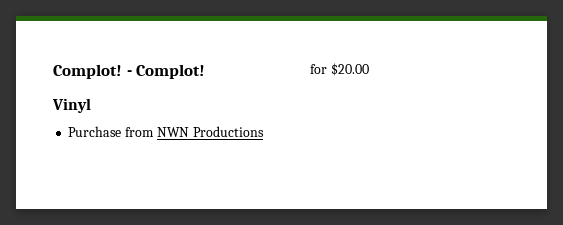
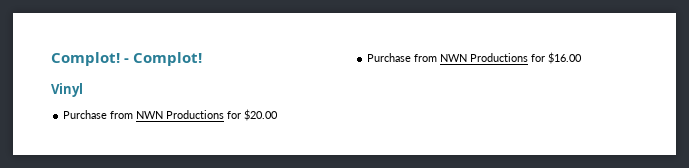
(370, 69) none -> [367,52,583,64] // Purchase from NWN Productions for $16.00

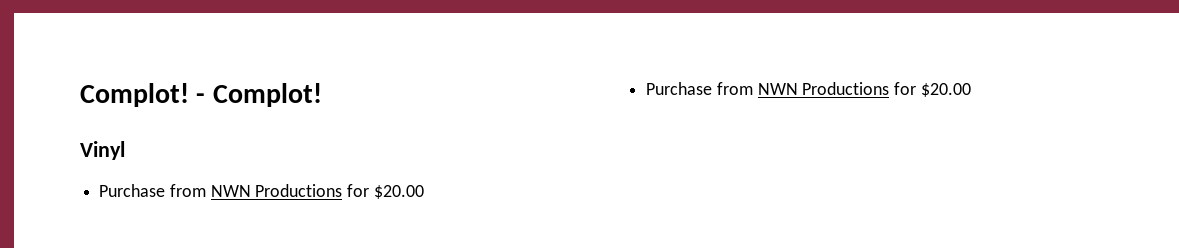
[548,52,583,64] $16.00 -> [920,83,971,97] $20.00

